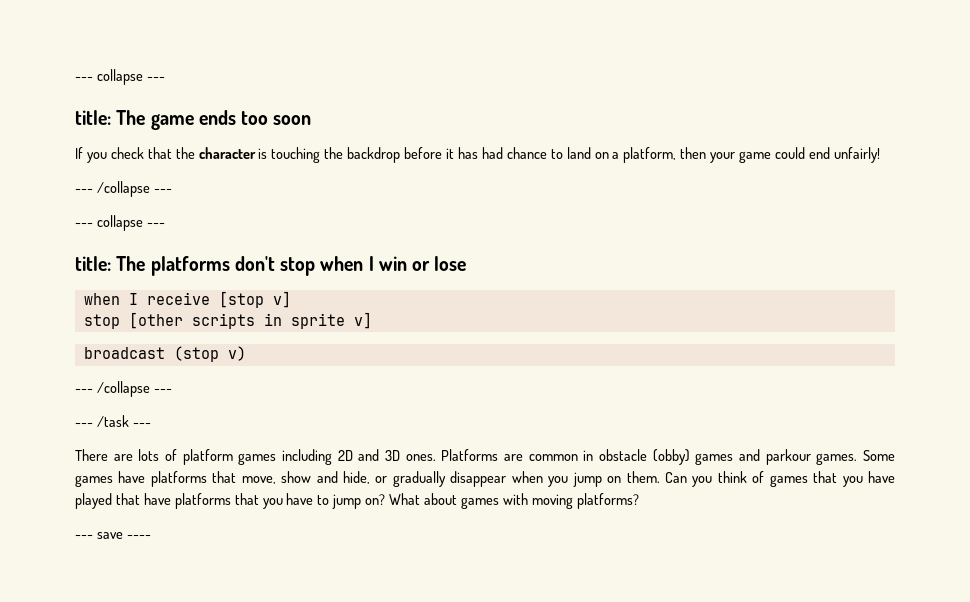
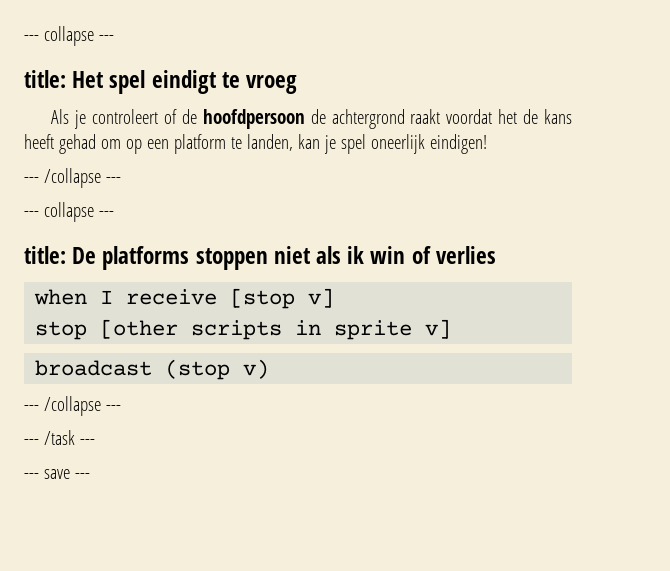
[75,69,165,85] [75,110,312,130] [75,147,880,163] --- collapse --- // title: The game ends too soon // If you check that the character is touching the backdrop before it has had chance to land on a platform, then your game could end unfairly! -> [24,26,114,46] [24,70,298,94] [51,109,572,129] [24,134,487,154] --- collapse --- // title: Het spel eindigt te vroeg // Als je controleert of de hoofdpersoon de achtergrond raakt voordat het de kans heeft gehad om op een platform te landen, kan je spel oneerlijk eindigen!
[116,256,467,276] The platforms don't stop when I win or lose -> [72,246,496,270] De platforms stoppen niet als ik win of verlies
[75,449,895,465] [75,471,895,487] [75,493,639,509] // There are lots of platform games including 2D and 3D ones. Platforms are common in obstacle (obby) games and parkour games. Some games have platforms that move, show and hide, or gradually disappear when you jump on them. Can you think of games that you have played that have platforms that you have to jump on? What about games with moving platforms? -> (95, 442) none
[126,535,151,539] ---- -> [74,473,90,479] ---

